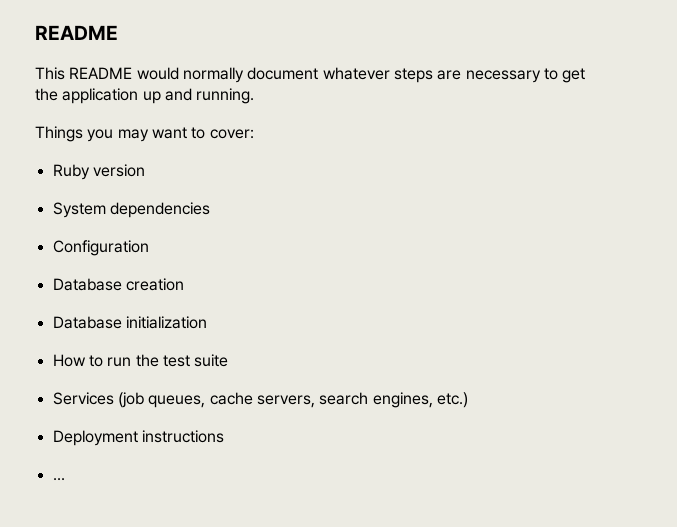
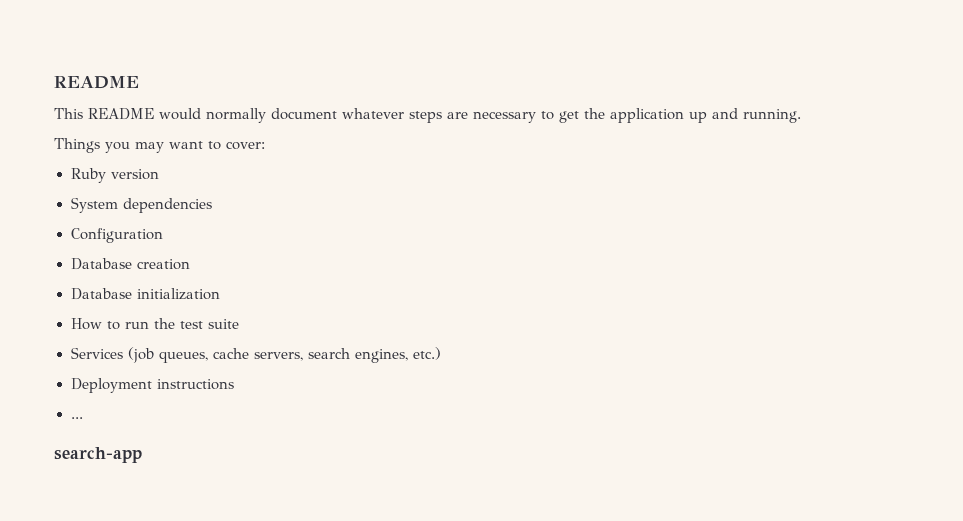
(65, 479) none -> [54,447,142,463] // search-app

